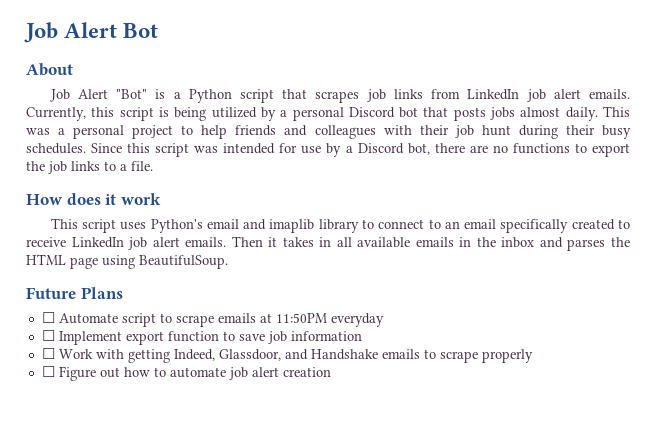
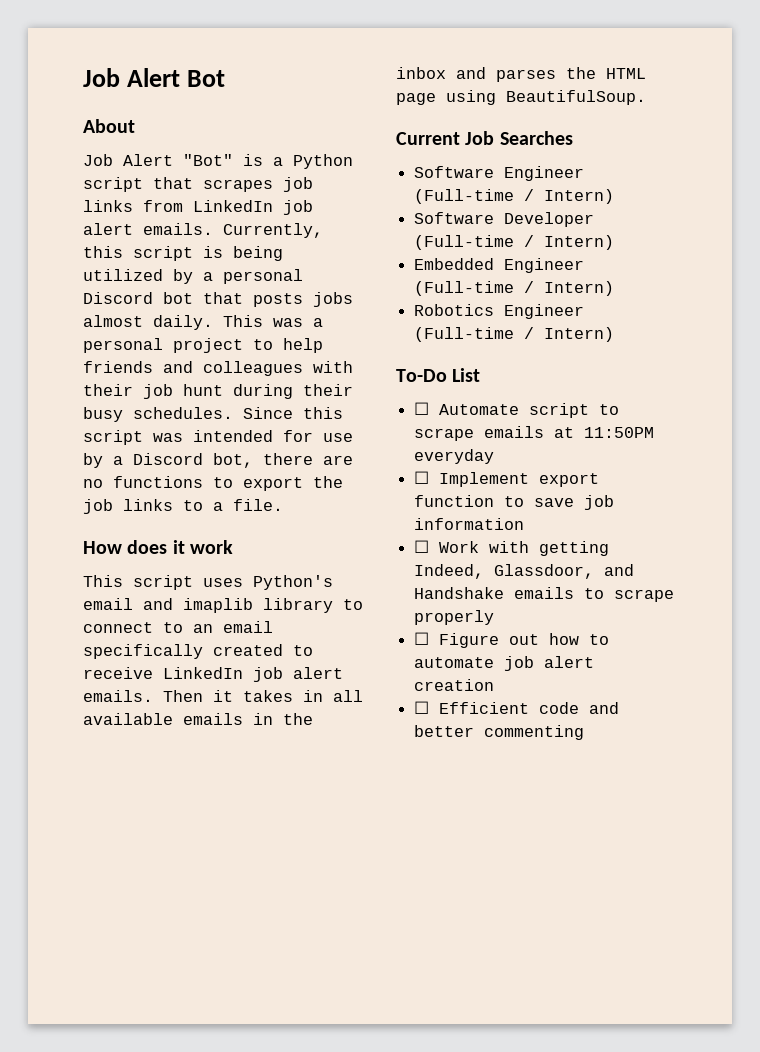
[26,287,123,299] Future Plans -> [396,131,573,145] [414,166,585,181] [414,189,615,204] [414,212,595,227] [414,235,615,250] [414,258,585,273] [414,281,615,296] [414,304,585,319] [414,327,615,342] [396,368,481,382] Current Job Searches // Software Engineer (Full-time / Intern) // Software Developer (Full-time / Intern) // Embedded Engineer (Full-time / Intern) // Robotics Engineer (Full-time / Intern) // To-Do List
(331, 372) none -> [414,701,620,714] [414,725,585,740] // ☐ Efficient code and better commenting

